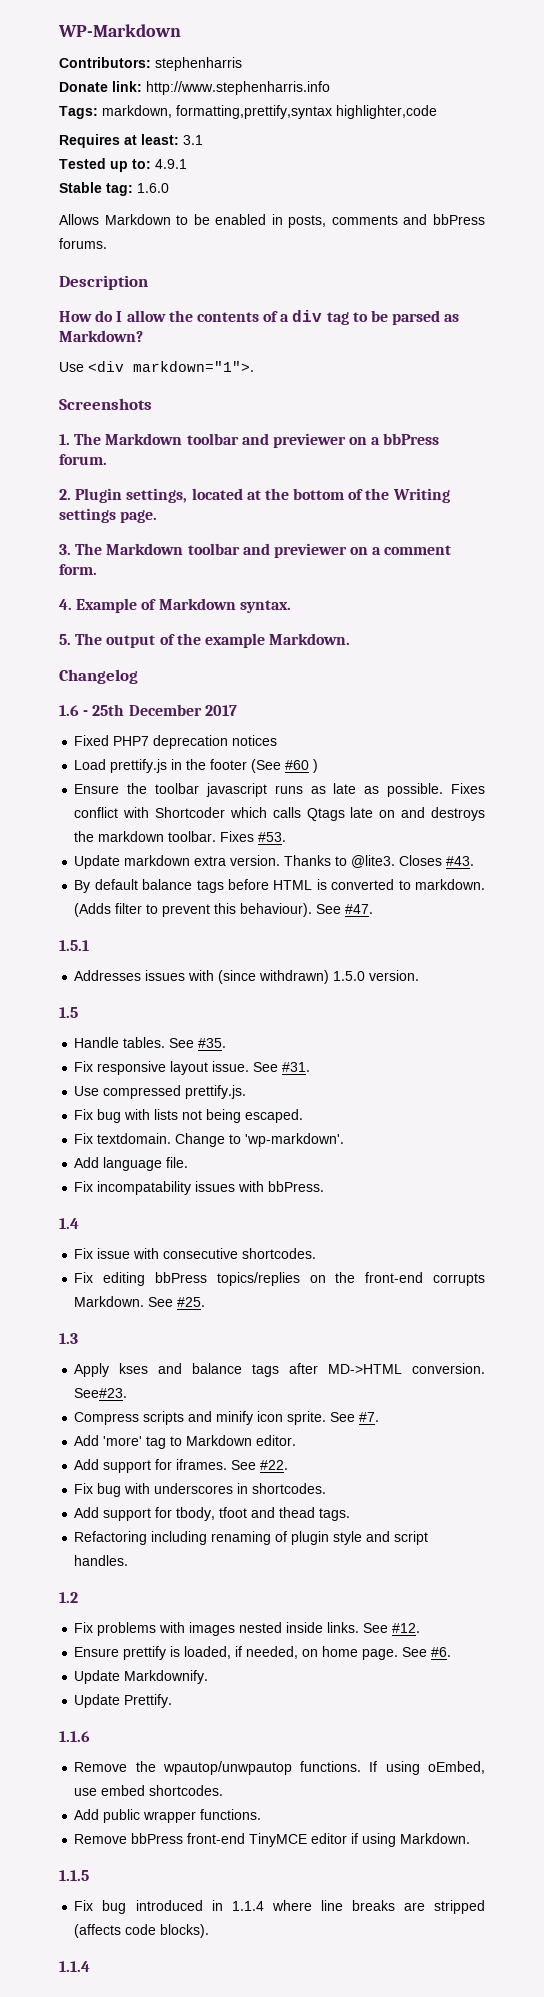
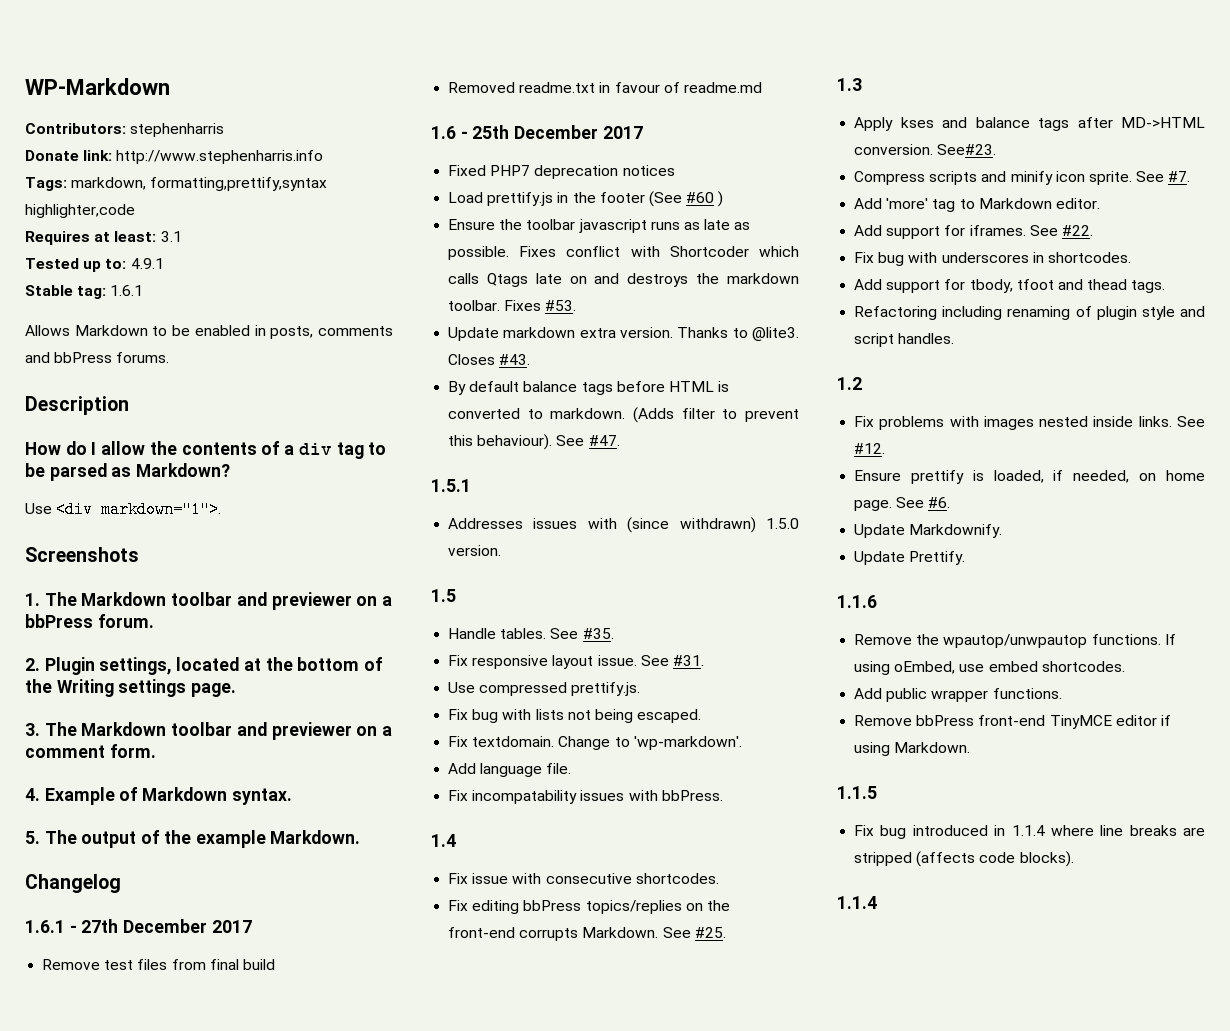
[137,183,169,193] 1.6.0 -> [110,285,144,296] 1.6.1
(138, 676) none -> [25,919,252,933] [42,959,275,970] [448,82,762,93] // 1.6.1 - 27th December 2017 // Remove test files from final build // Removed readme.txt in favour of readme.md

